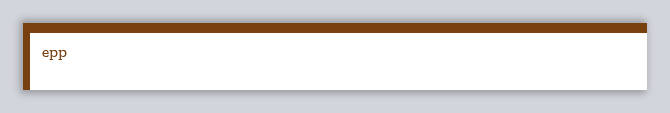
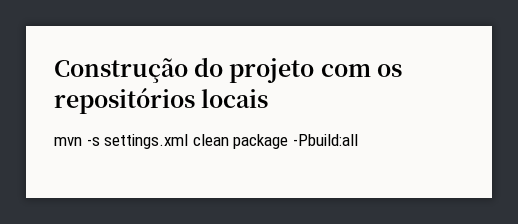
[42,50,67,60] epp -> [54,57,402,83] [54,88,269,114] [54,134,358,149] Construção do projeto com os repositórios locais // mvn -s settings.xml clean package -Pbuild:all

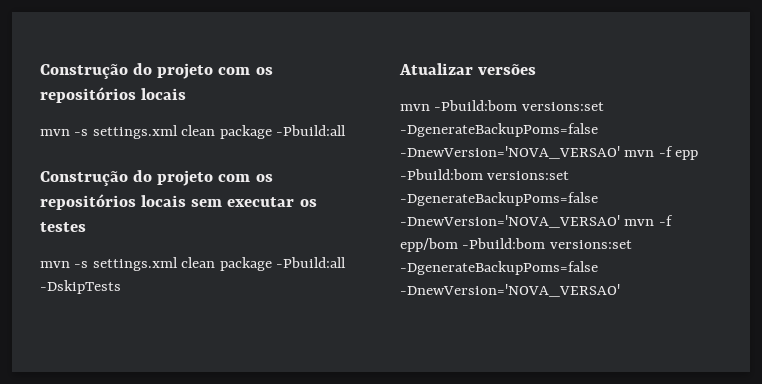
(358, 140) none -> [40,170,273,186] [40,194,317,210] [40,222,86,232] [40,257,347,271] [40,280,121,294] [399,63,537,75] [400,100,604,111] [400,123,598,137] [400,146,699,160] [400,169,570,180] [400,192,598,206] [400,215,673,228] [400,238,632,252] [400,261,598,275] [400,284,620,297] // Construção do projeto com os repositórios locais sem executar os testes // mvn -s settings.xml clean package -Pbuild:all -DskipTests // Atualizar versões // mvn -Pbuild:bom versions:set -DgenerateBackupPoms=false -DnewVersion='NOVA_VERSAO' mvn -f epp -Pbuild:bom versions:set -DgenerateBackupPoms=false -DnewVersion='NOVA_VERSAO' mvn -f epp/bom -Pbuild:bom versions:set -DgenerateBackupPoms=false -DnewVersion='NOVA_VERSAO'

